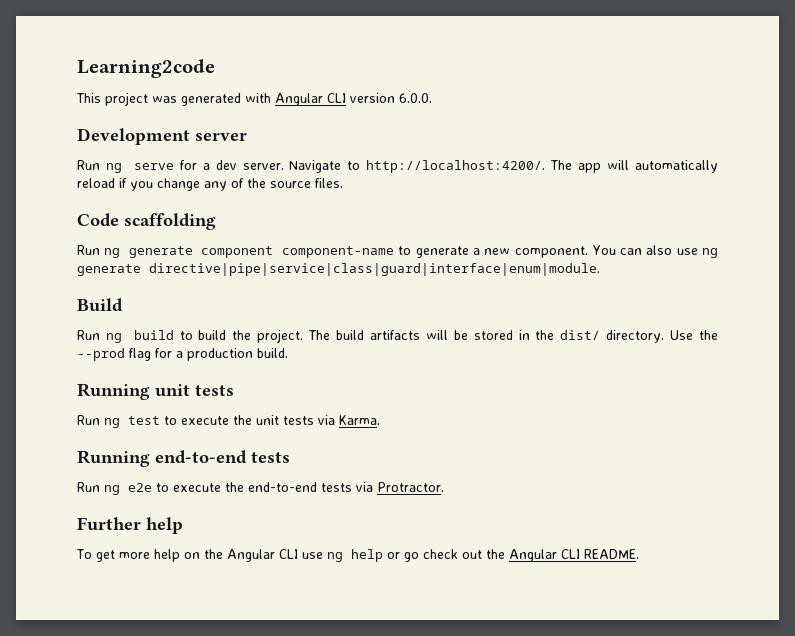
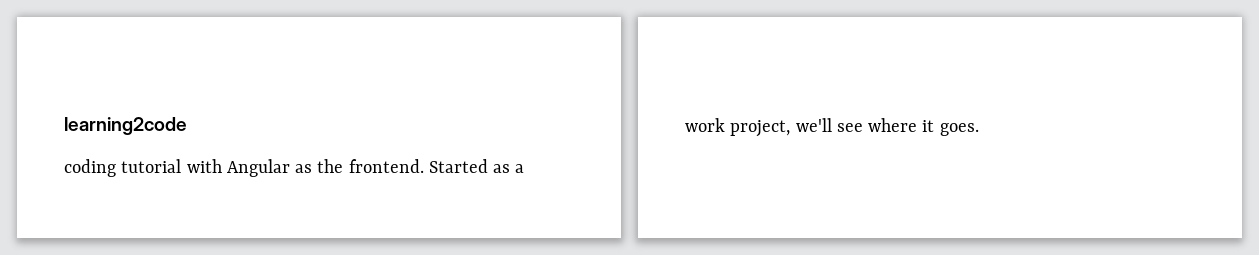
[77,59,215,78] [76,92,432,106] [77,128,247,145] [77,160,719,173] [77,178,343,191] [77,213,216,230] [77,245,718,258] [77,263,600,276] [77,298,123,312] [77,329,719,343] [77,348,288,361] [77,383,234,400] [77,415,380,428] [77,450,290,467] [77,482,444,495] [77,517,183,534] [76,549,639,562] Learning2code // This project was generated with Angular CLI version 6.0.0. // Development server // Run ng serve for a dev server. Navigate to http://localhost:4200/. The app will automatically reload if you change any of the source files. // Code scaffolding // Run ng generate component component-name to generate a new component. You can also use ng generate directive|pipe|service|class|guard|interface|enum|module. // Build // Run ng build to build the project. The build artifacts will be stored in the dist/ directory. Use the --prod flag for a production build. // Running unit tests // Run ng test to execute the unit tests via Karma. // Running end-to-end tests // Run ng e2e to execute the end-to-end tests via Protractor. // Further help // To get more help on the Angular CLI use ng help or go check out the Angular CLI README. -> [64,117,187,135] [64,159,525,177] [685,118,979,137] learning2code // coding tutorial with Angular as the frontend. Started as a work project, we'll see where it goes.

